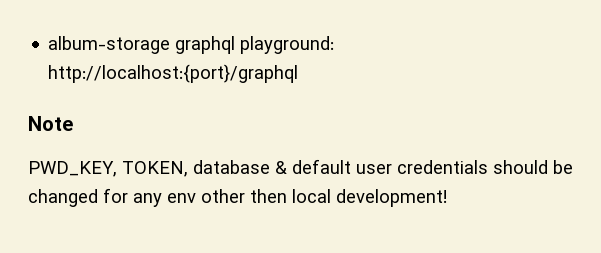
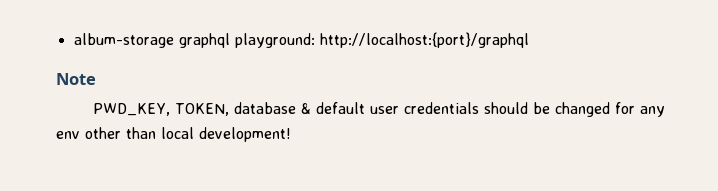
[250,189,287,203] then -> [126,127,156,139] than

